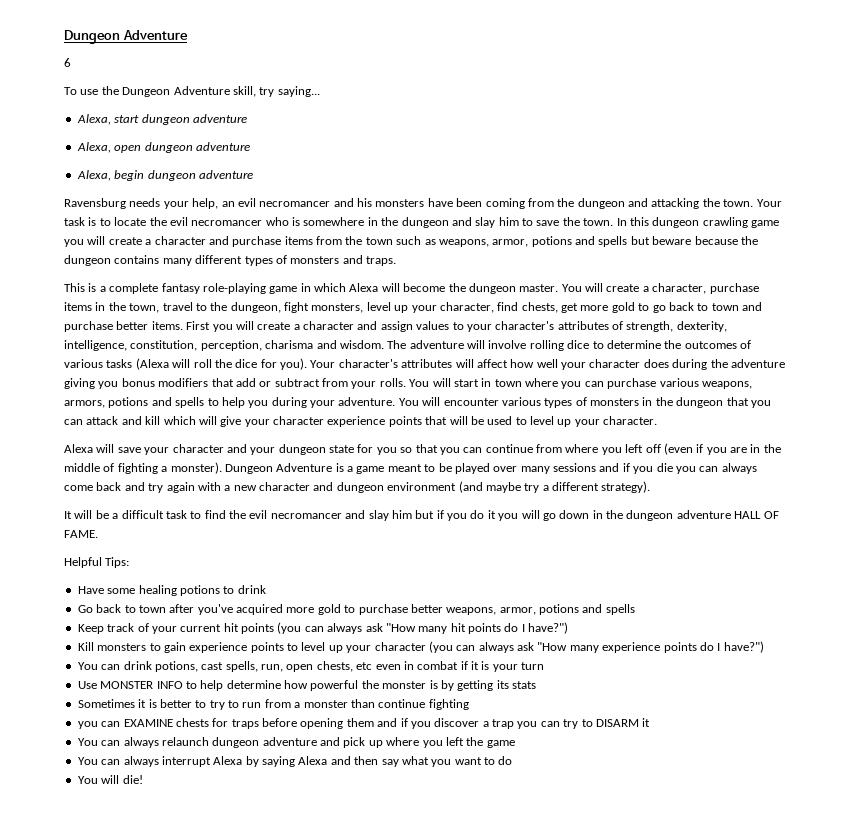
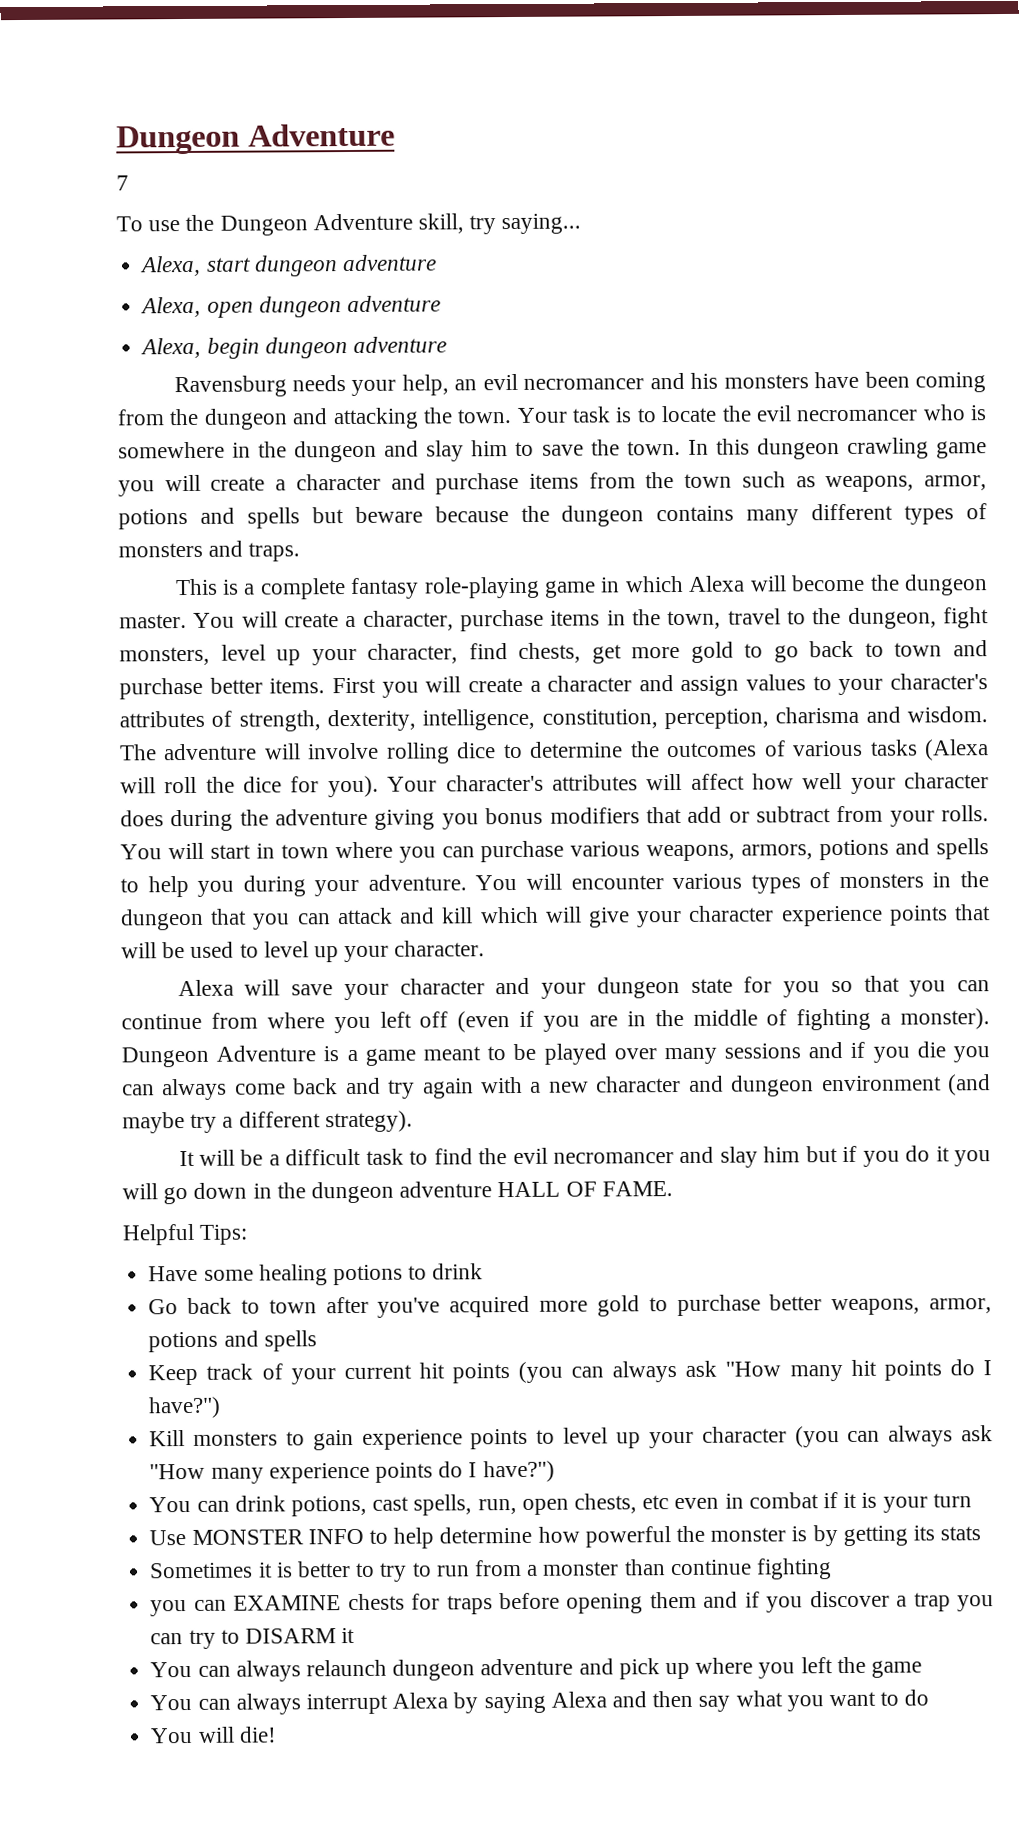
[64,58,71,67] 6 -> [116,175,129,191] 7

